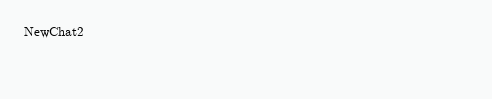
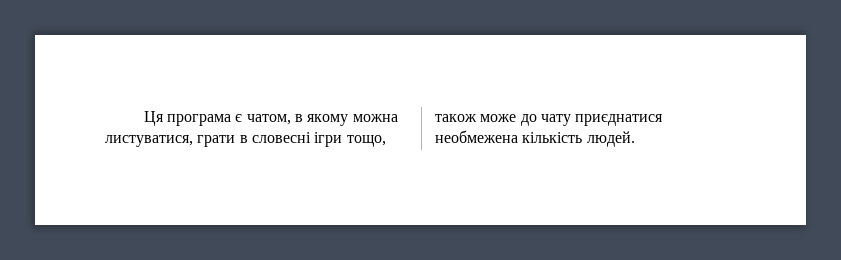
[24,27,84,38] NewChat2 -> [143,111,398,126] [105,132,386,147] [435,114,664,126] [435,130,635,147] Ця програма є чатом, в якому можна листуватися, грати в словесні ігри тощо, також може до чату приєднатися необмежена кількість людей.

